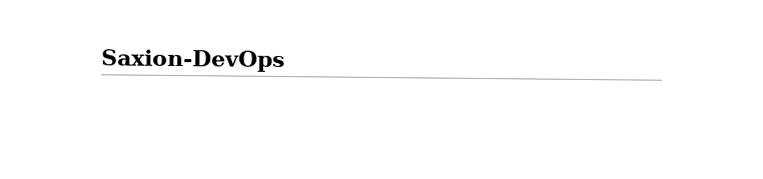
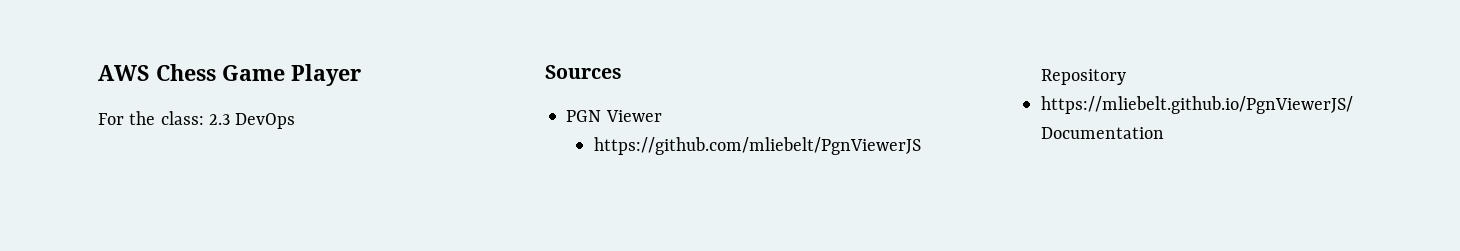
[101,49,285,73] Saxion-DevOps -> [98,64,361,86] [98,111,296,129] [545,65,622,79] [566,110,662,122] [593,137,921,155] [1040,69,1126,85] [1040,96,1353,114] [1040,127,1164,139] AWS Chess Game Player // For the class: 2.3 DevOps // Sources // PGN Viewer // https://github.com/mliebelt/PgnViewerJS Repository // https://mliebelt.github.io/PgnViewerJS/ Documentation

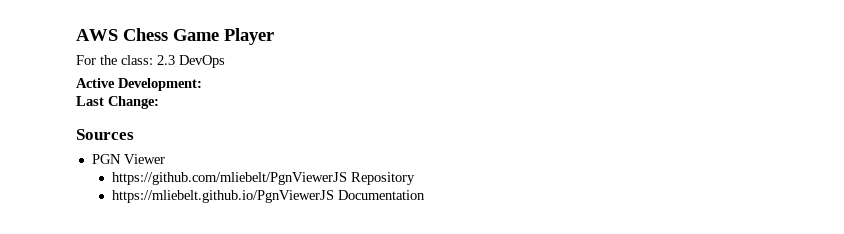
(296, 121) none -> [76,78,202,91] [76,96,159,109] // Active Development: // Last Change:
[1040,96,1353,114] https://mliebelt.github.io/PgnViewerJS/ -> [111,190,334,203] https://mliebelt.github.io/PgnViewerJS

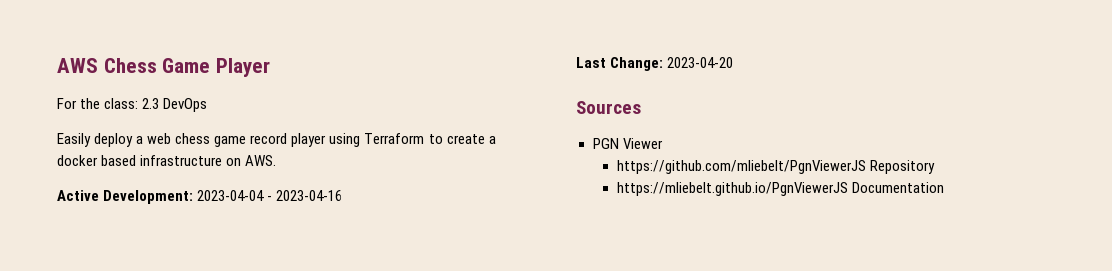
(225, 61) none -> [57,133,496,147] [57,155,277,166] // Easily deploy a web chess game record player using Terraform to create a docker based infrastructure on AWS.
(202, 84) none -> [197,190,343,201] 2023-04-04 - 2023-04-16
(159, 102) none -> [667,57,734,68] 2023-04-20

